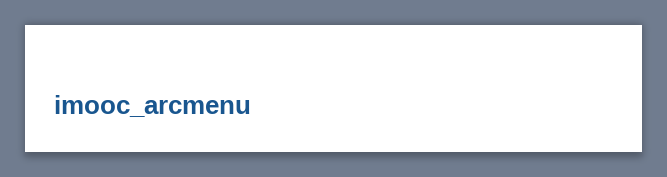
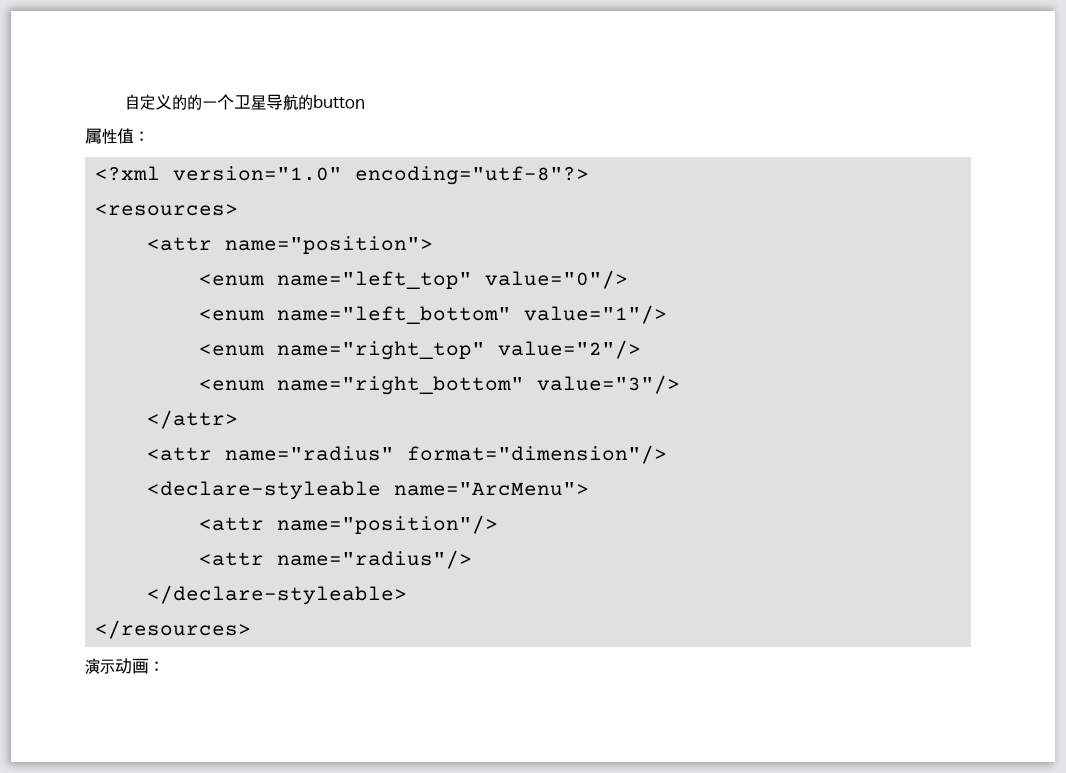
[54,95,251,117] imooc_arcmenu -> [124,94,365,111] [85,128,149,144] [95,166,590,185] [95,204,239,216] [147,236,434,254] [199,270,629,289] [199,305,668,324] [199,340,642,360] [199,375,681,395] [147,410,239,429] [147,445,668,464] [147,481,590,500] [199,515,499,534] [199,550,473,569] [147,585,408,605] [95,620,252,639] [85,658,164,675] 自定义的的一个卫星导航的button // 属性值： // <?xml version="1.0" encoding="utf-8"?> // <resources> // <attr name="position"> // <enum name="left_top" value="0"/> // <enum name="left_bottom" value="1"/> // <enum name="right_top" value="2"/> // <enum name="right_bottom" value="3"/> // </attr> // <attr name="radius" format="dimension"/> // <declare-styleable name="ArcMenu"> // <attr name="position"/> // <attr name="radius"/> // </declare-styleable> // </resources> // 演示动画：

